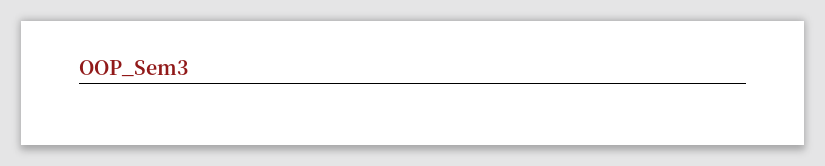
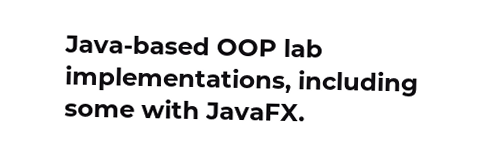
[79,60,189,77] OOP_Sem3 -> [64,34,323,58] [64,65,419,97] [64,98,305,122] Java-based OOP lab implementations, including some with JavaFX.

